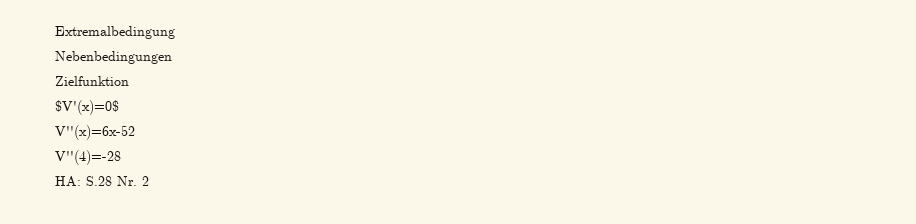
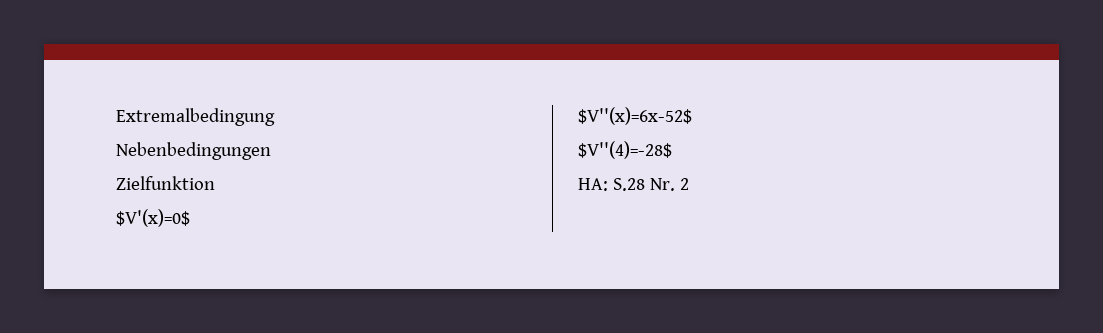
[55,125,135,140] [55,150,121,165] V''(x)=6x-52 // V''(4)=-28 -> [578,107,692,125] [578,141,672,159] $V''(x)=6x-52$ // $V''(4)=-28$

